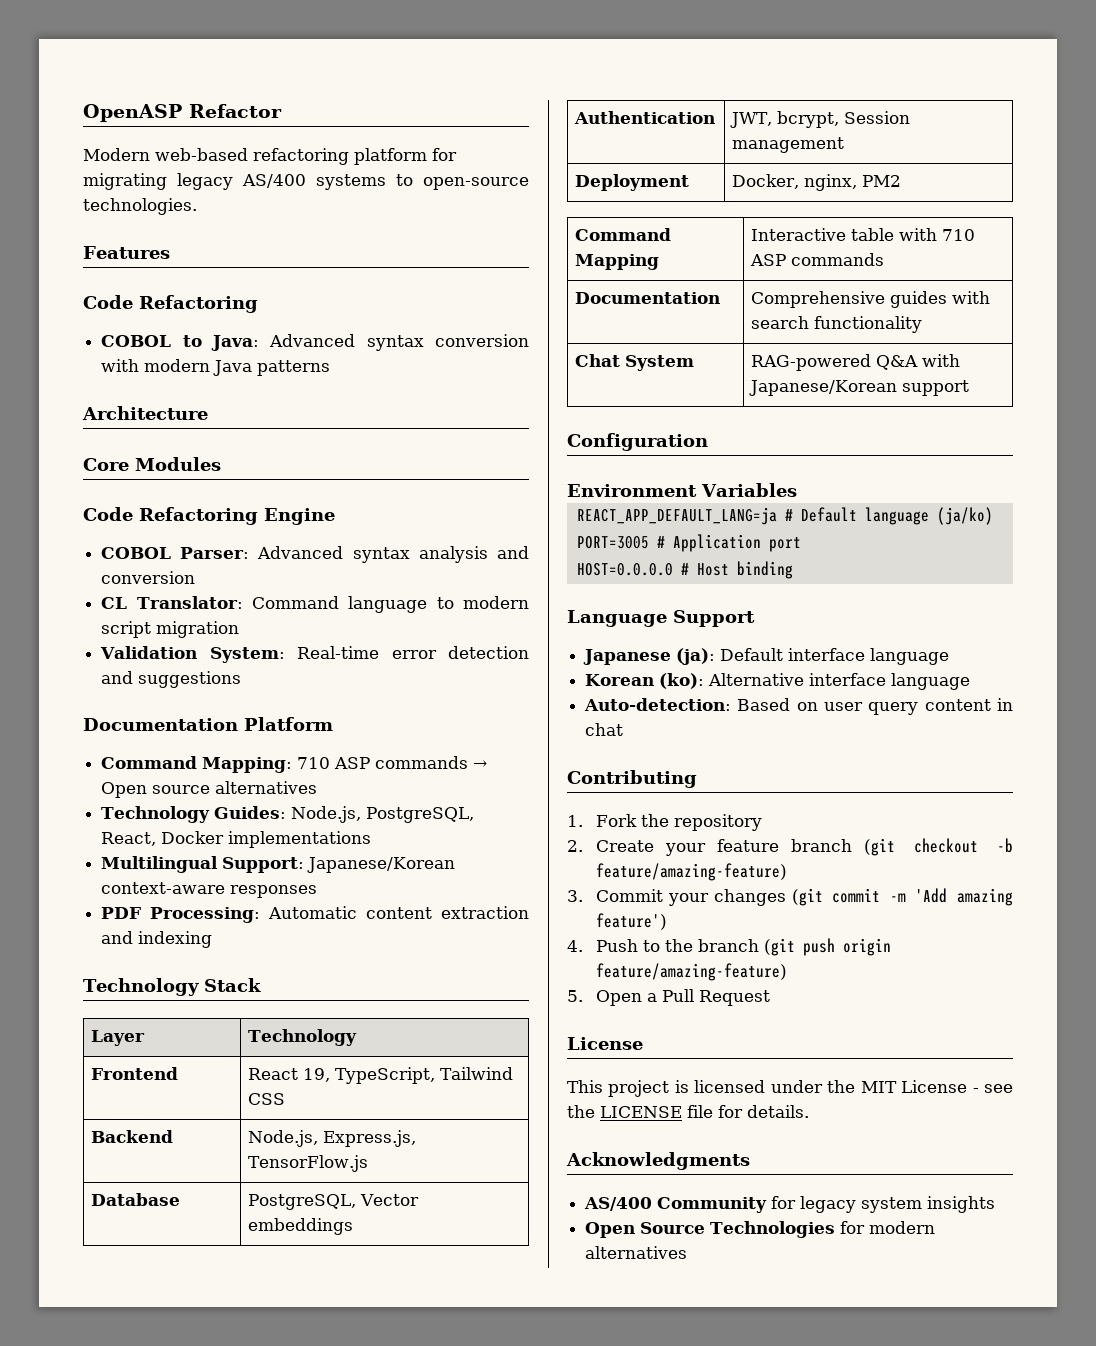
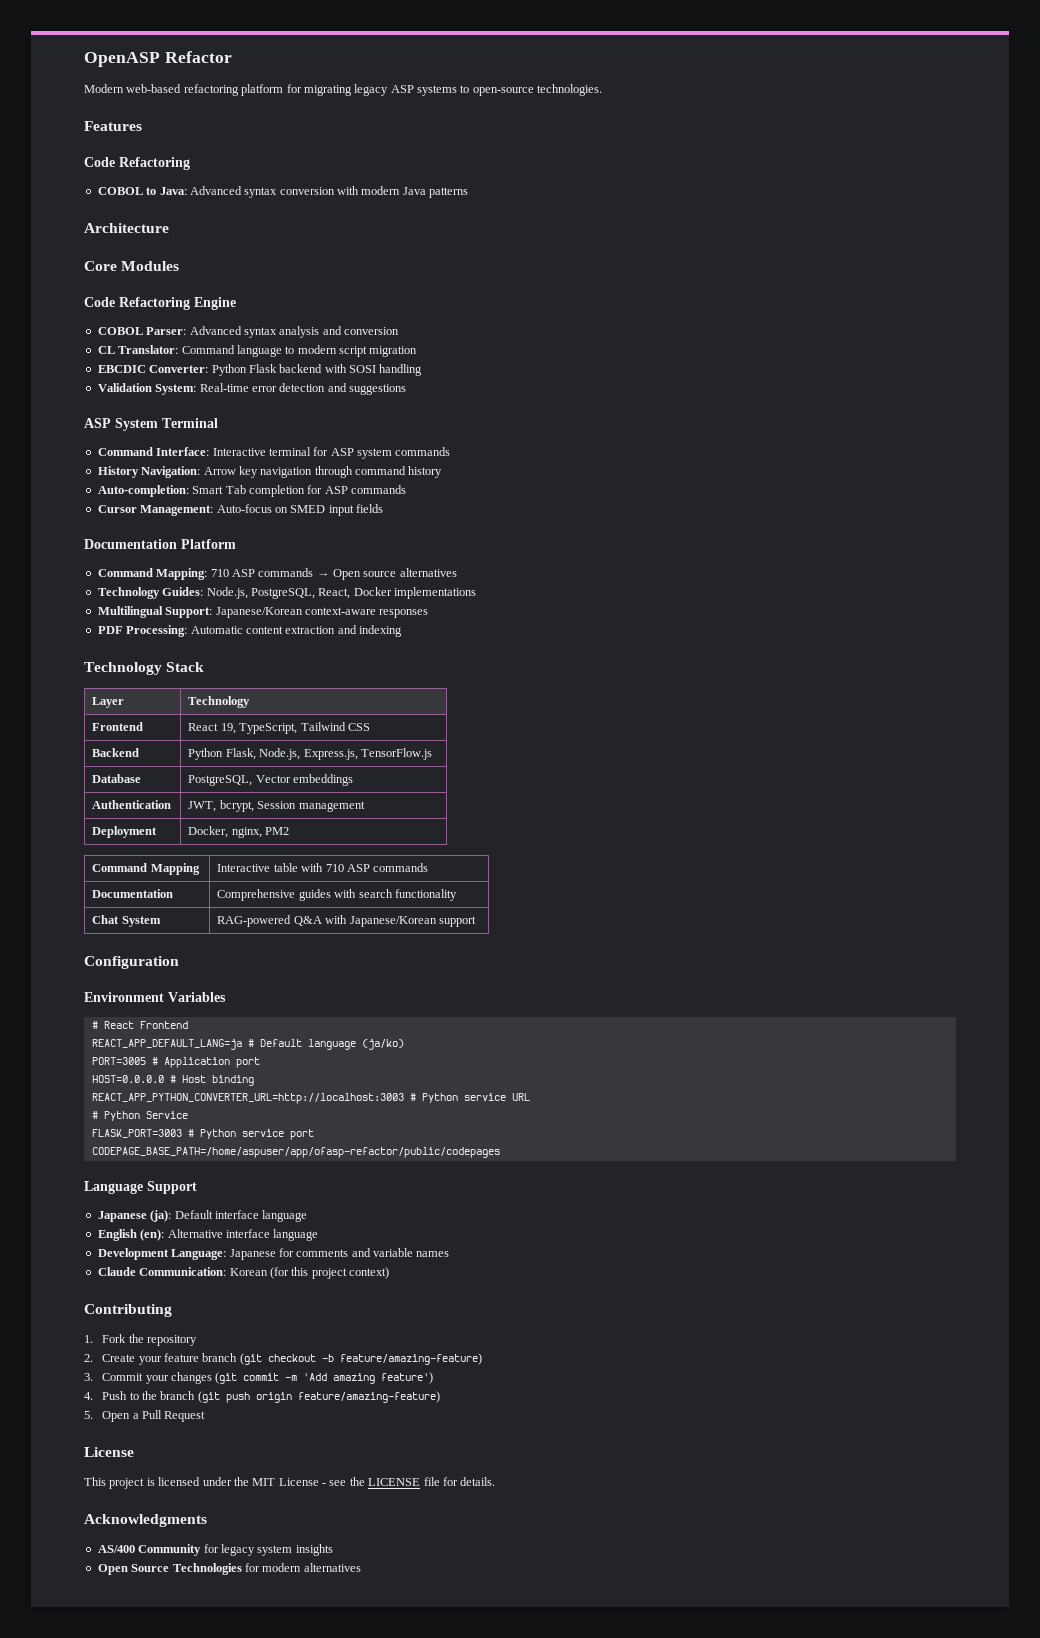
[242,174,306,188] AS/400 -> [390,85,414,93] ASP
(240, 629) none -> [97,364,423,376] // EBCDIC Converter: Python Flask backend with SOSI handling
(242, 679) none -> [84,418,218,431] [97,447,451,459] [97,466,443,478] [97,485,406,497] [97,504,383,516] // ASP System Terminal // Command Interface: Interactive terminal for ASP system commands // History Navigation: Arrow key navigation through command history // Auto-completion: Smart Tab completion for ASP commands // Cursor Management: Auto-focus on SMED input fields
(174, 1136) none -> [188,748,256,760] Python Flask,
(797, 490) none -> [91,1021,188,1029] // # React Frontend
(793, 570) none -> [91,1093,530,1104] [91,1111,188,1121] [91,1129,314,1140] [91,1147,500,1158] // REACT_APP_PYTHON_CONVERTER_URL=http://localhost:3003 # Python service URL // # Python Service // FLASK_PORT=3003 # Python service port // CODEPAGE_BASE_PATH=/home/aspuser/app/ofasp-refactor/public/codepages
[585,673,705,689] Korean (ko): -> [97,1229,165,1241] English (en):
[584,698,1013,715] [585,723,624,736] Auto-detection: Based on user query content in chat -> [97,1248,450,1260] [97,1267,389,1279] Development Language: Japanese for comments and variable names // Claude Communication: Korean (for this project context)

